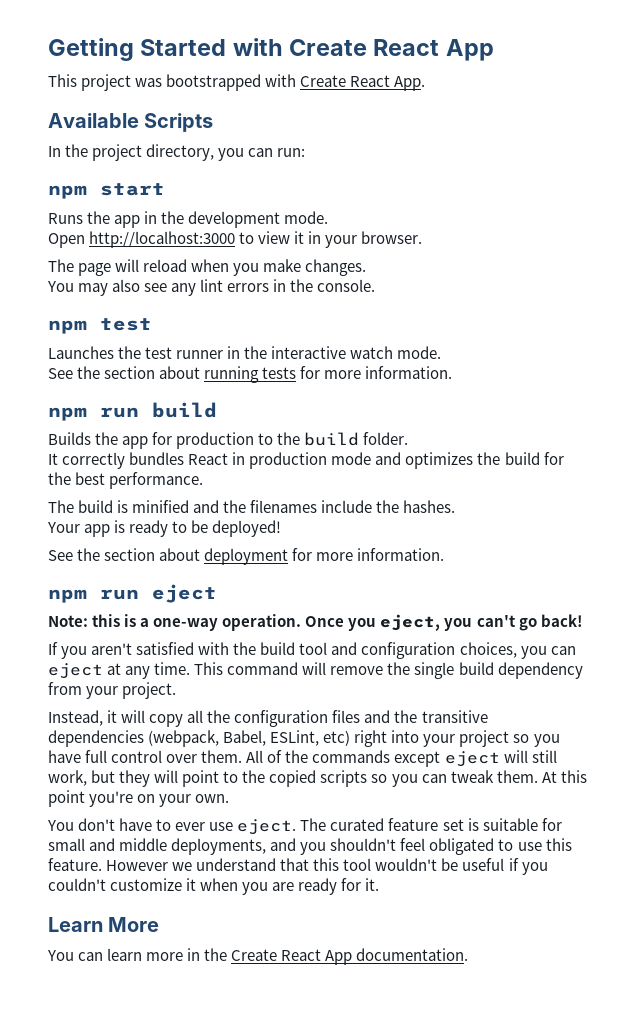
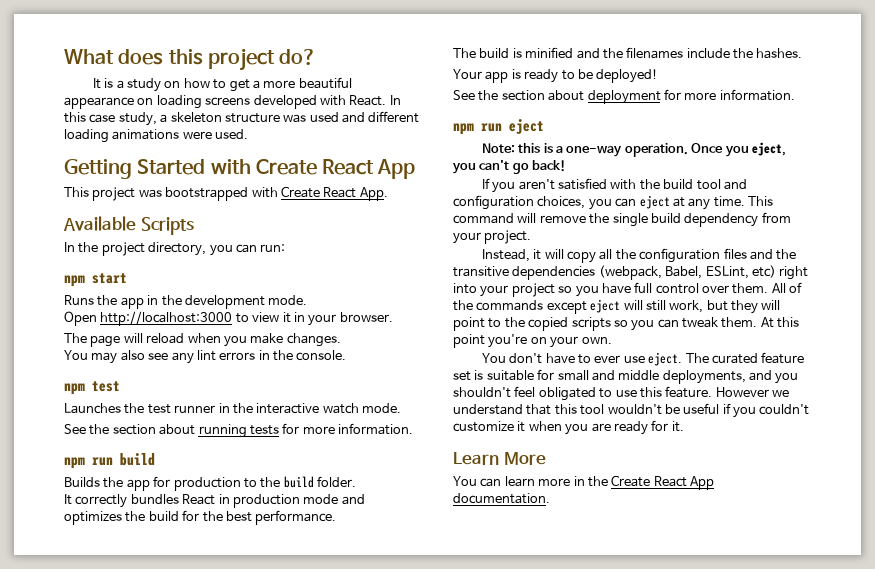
(48, 49) none -> [64,48,317,71] [92,77,352,92] [64,95,401,109] [64,111,420,126] [64,129,249,143] What does this project do? // It is a study on how to get a more beautiful appearance on loading screens developed with React. In this case study, a skeleton structure was used and different loading animations were used. //

